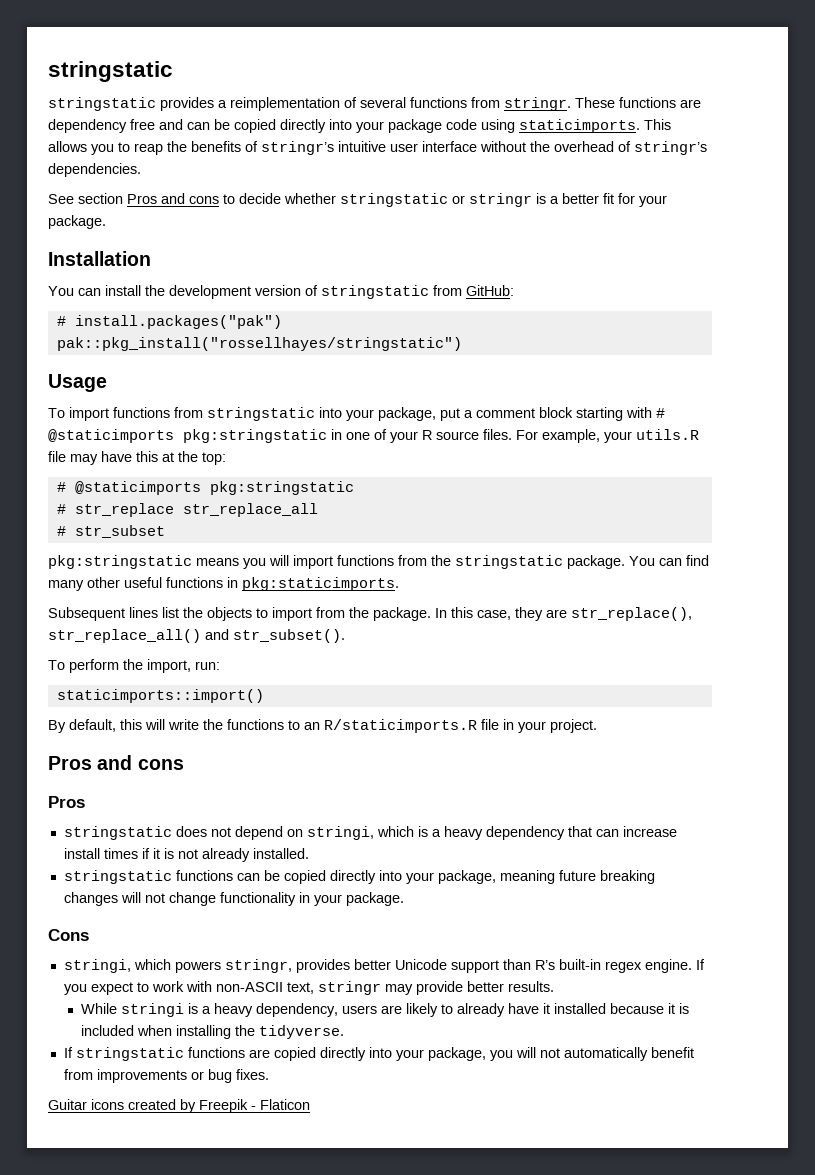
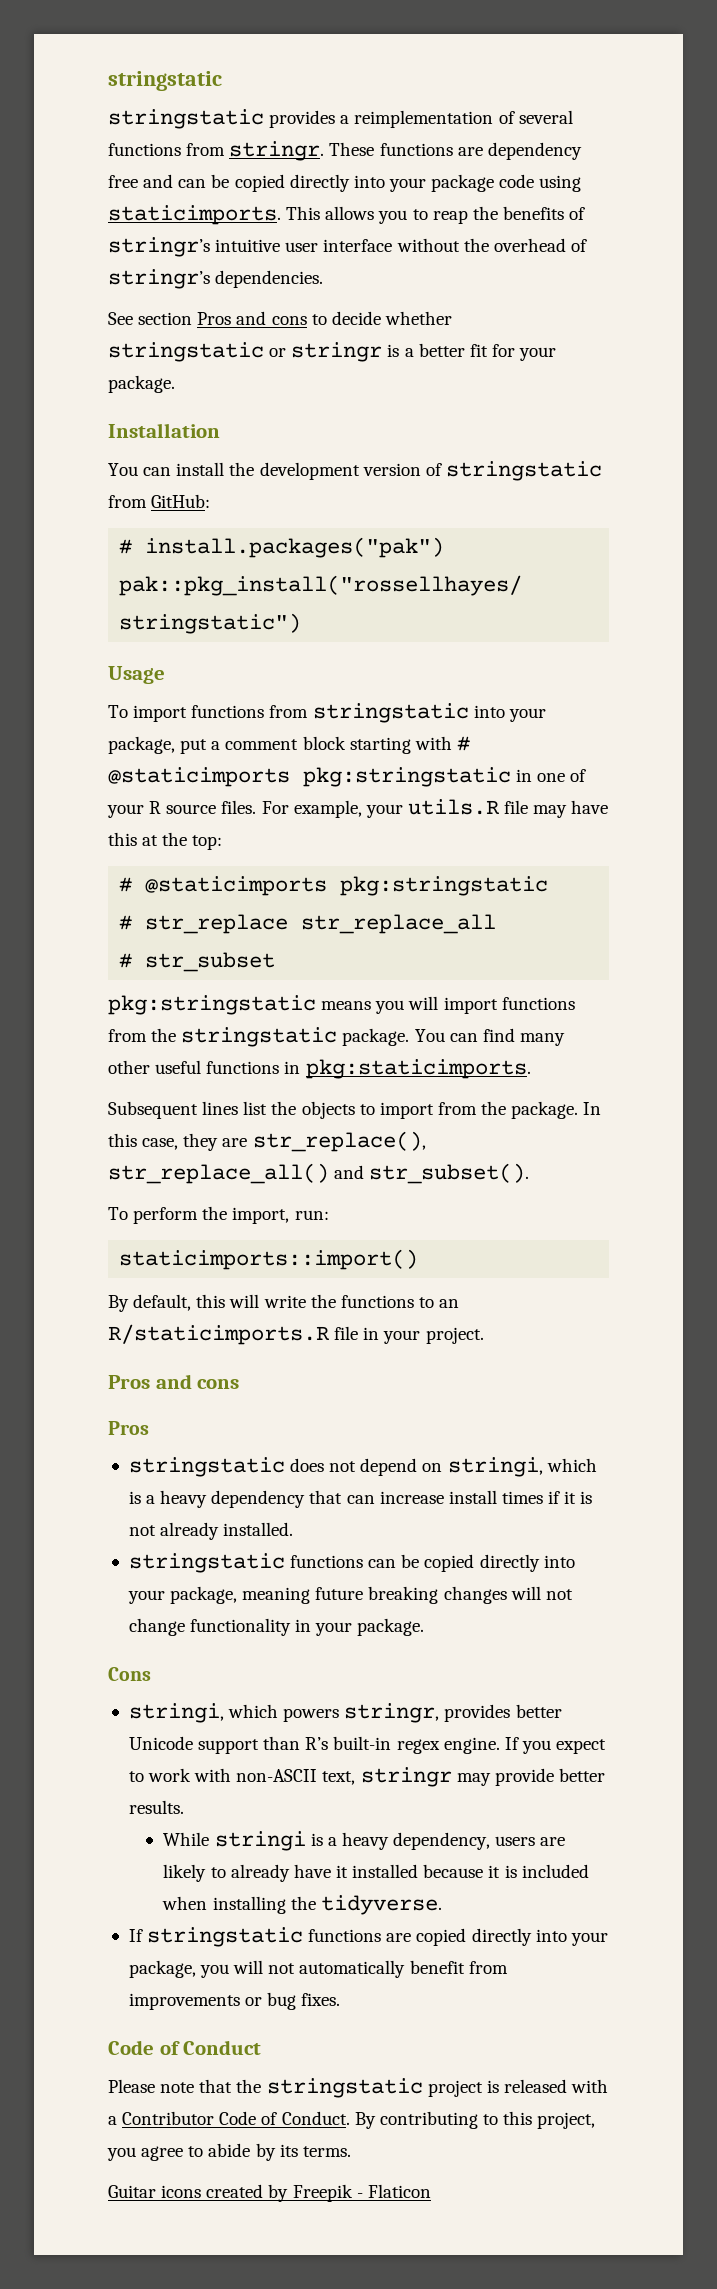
(269, 1074) none -> [108,2040,262,2055] [108,2078,609,2098] [108,2111,596,2129] [107,2143,351,2161] // Code of Conduct // Please note that the stringstatic project is released with a Contributor Code of Conduct. By contributing to this project, you agree to abide by its terms.

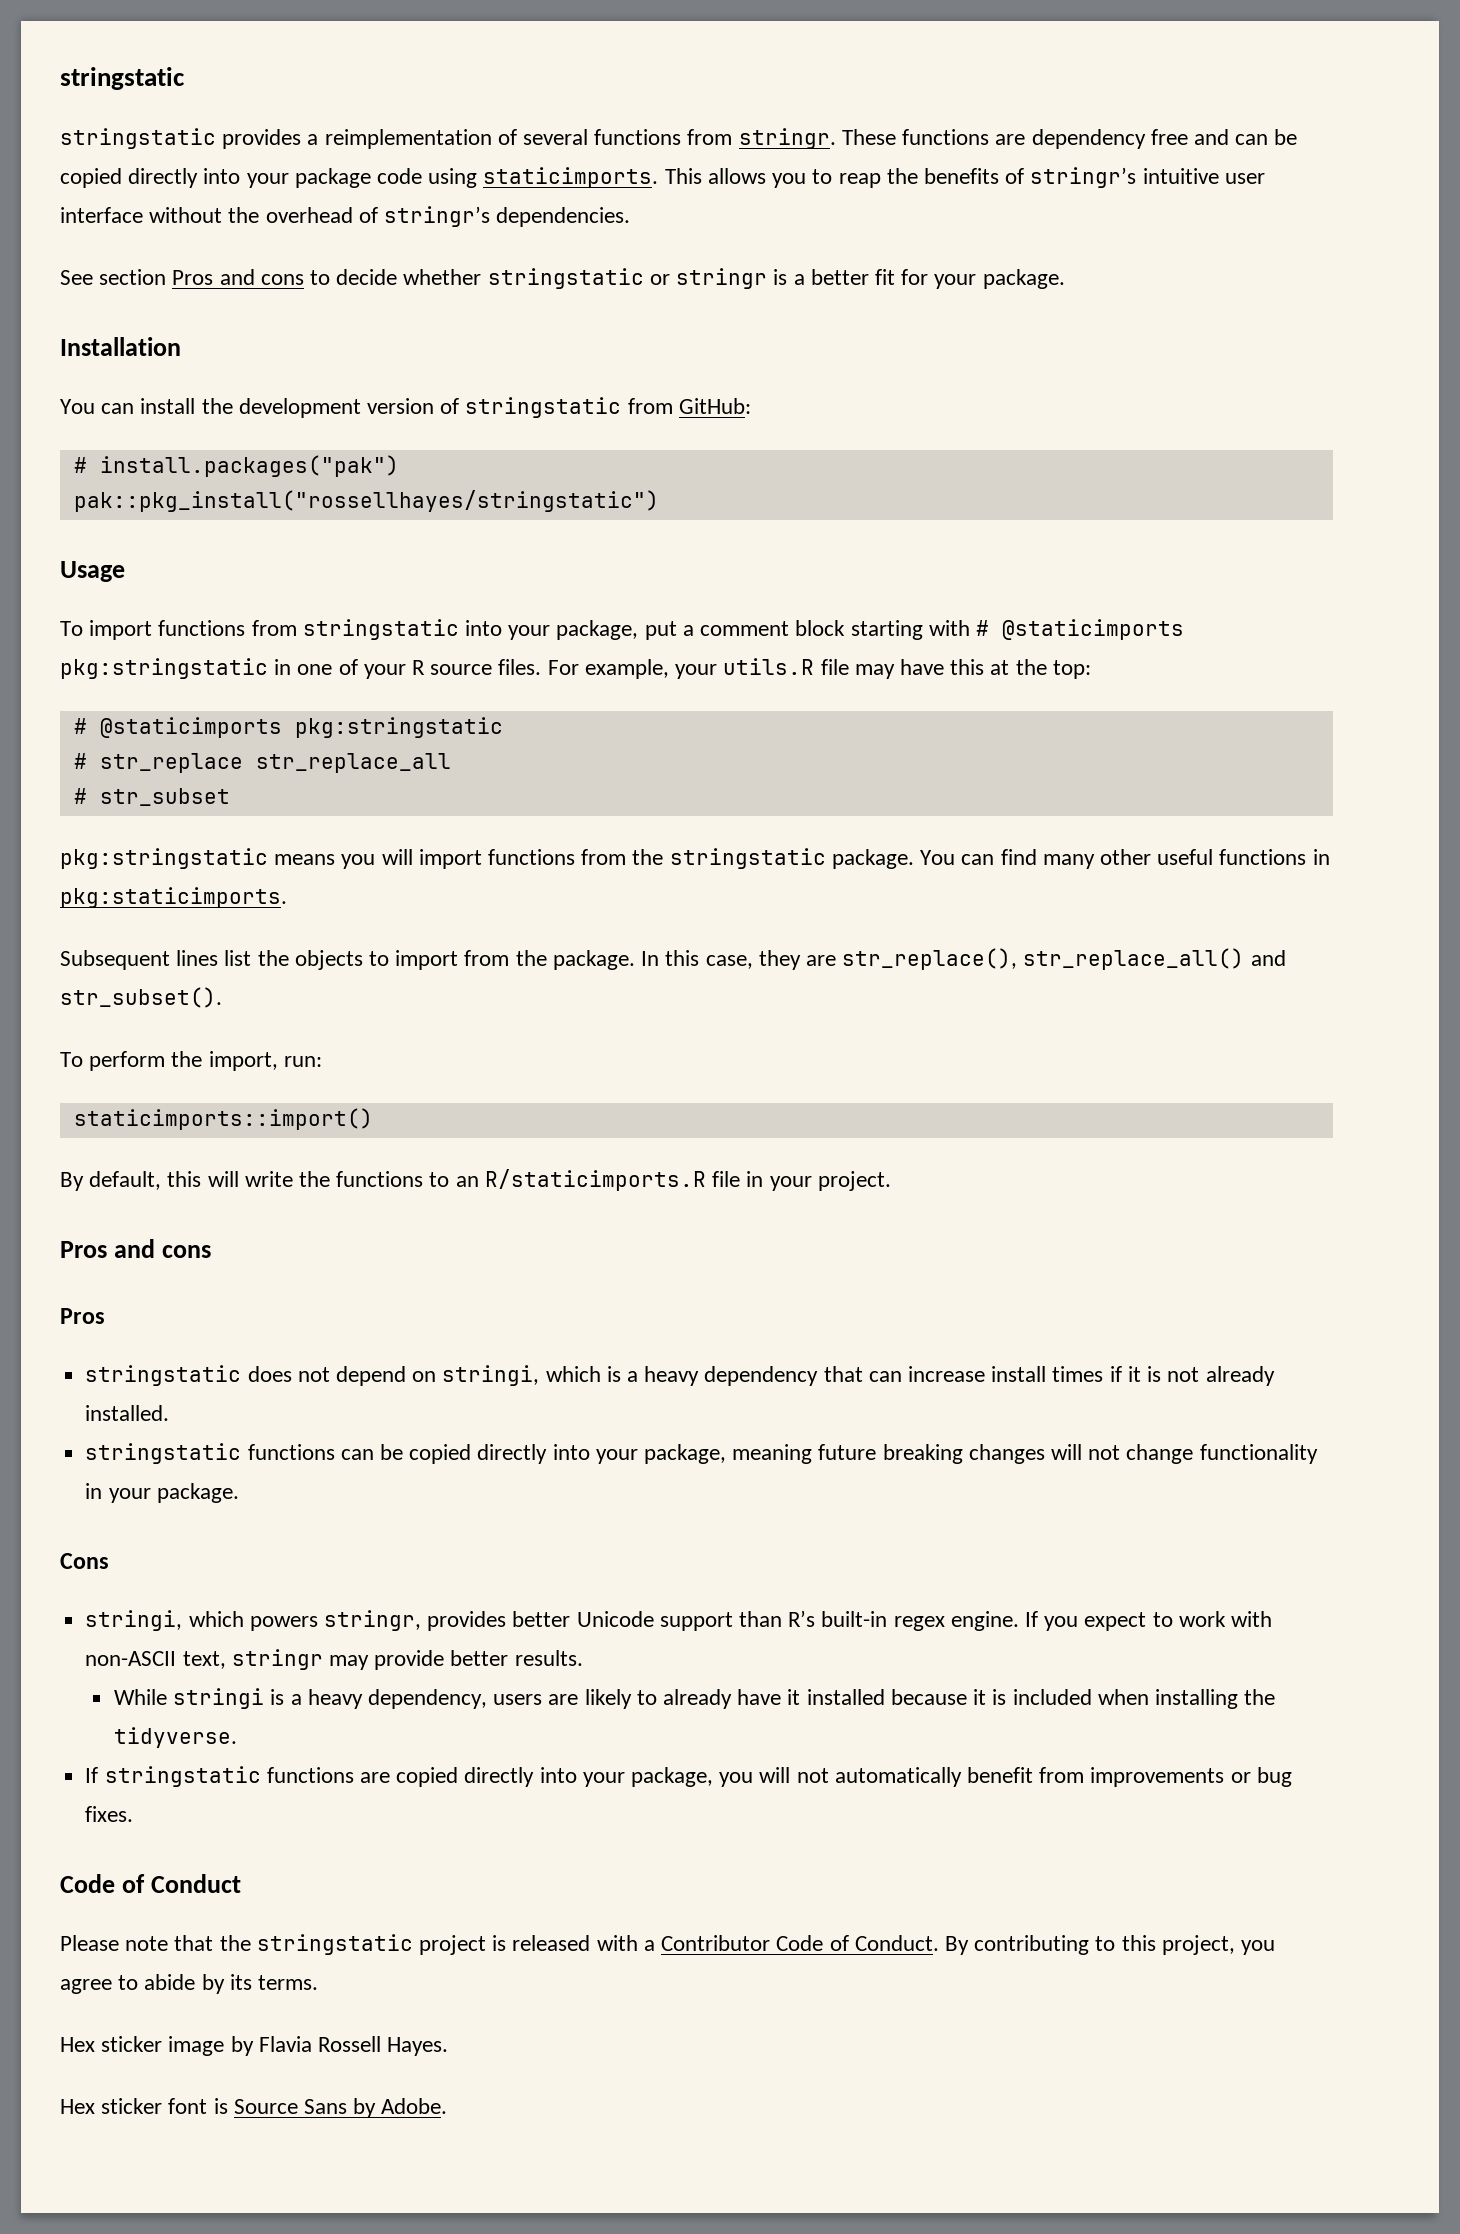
[108,2184,431,2202] Guitar icons created by Freepik - Flaticon -> [60,2036,449,2056] [60,2098,448,2118] Hex sticker image by Flavia Rossell Hayes. // Hex sticker font is Source Sans by Adobe.

